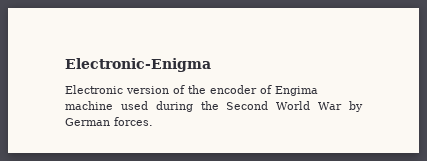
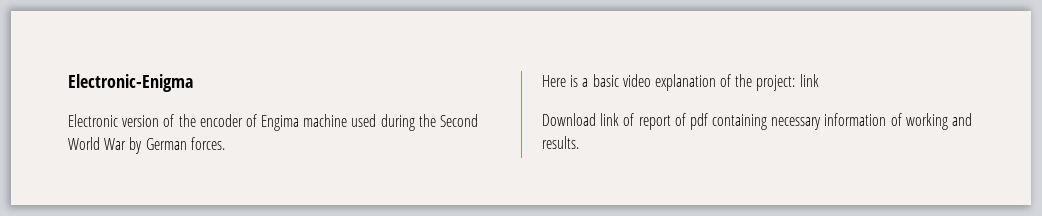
(153, 121) none -> [542,74,819,91] [542,113,973,130] [542,136,579,149] // Here is a basic video explanation of the project: link // Download link of report of pdf containing necessary information of working and results.

